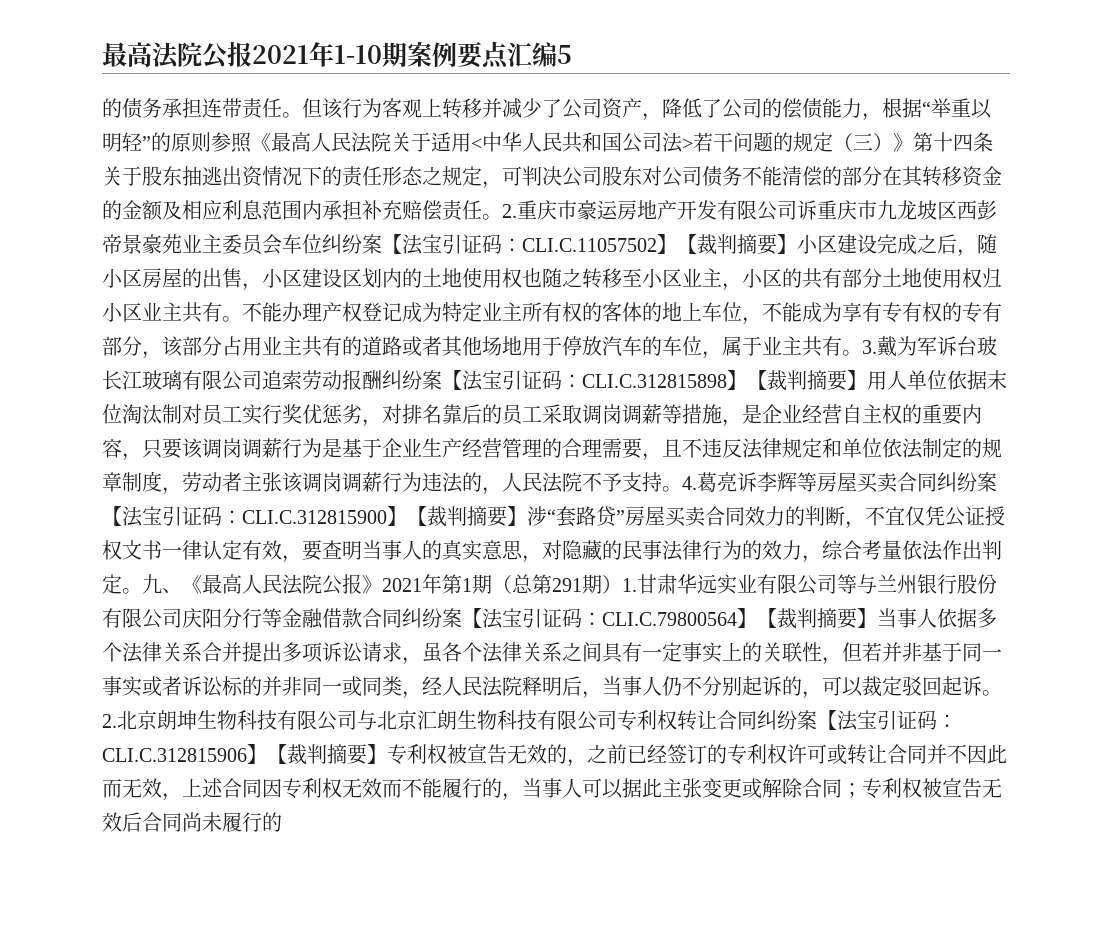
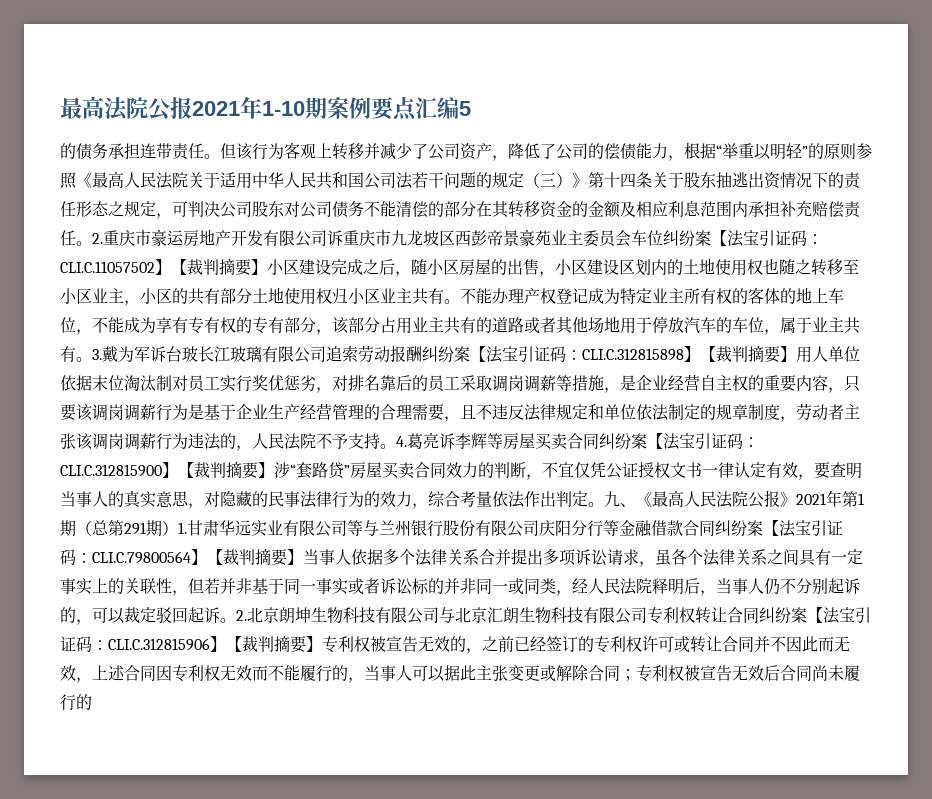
[471,138,482,150] < -> (252, 180) none
[682,138,693,150] > -> (413, 180) none

